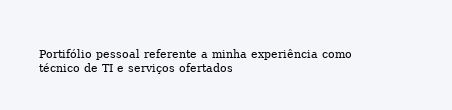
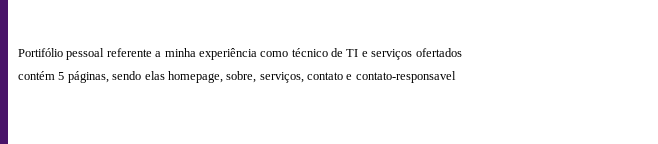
(233, 67) none -> [18,71,456,83] // contém 5 páginas, sendo elas homepage, sobre, serviços, contato e contato-responsavel

